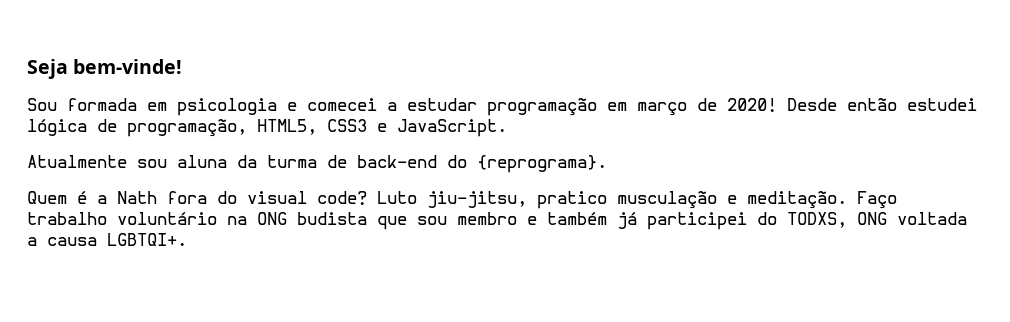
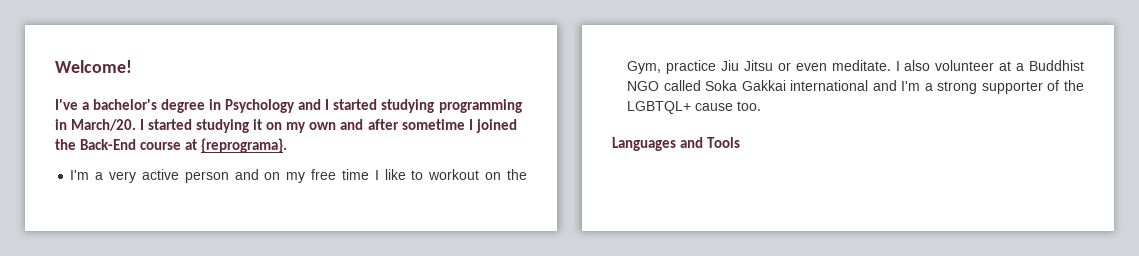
[27,59,183,79] [27,98,977,116] [27,119,507,137] [27,155,607,173] [27,191,897,209] [27,212,967,230] [27,233,187,246] Seja bem-vinde! // Sou formada em psicologia e comecei a estudar programação em março de 2020! Desde então estudei lógica de programação, HTML5, CSS3 e JavaScript. // Atualmente sou aluna da turma de back-end do {reprograma}. // Quem é a Nath fora do visual code? Luto jiu-jitsu, pratico musculação e meditação. Faço trabalho voluntário na ONG budista que sou membro e também já participei do TODXS, ONG voltada a causa LGBTQI+. -> [55,60,132,73] [55,99,522,113] [55,119,517,133] [55,138,288,153] [70,169,527,183] [627,60,1084,74] [627,80,1084,94] [627,101,762,114] [612,137,741,151] Welcome! // I've a bachelor's degree in Psychology and I started studying programming in March/20. I started studying it on my own and after sometime I joined the Back-End course at {reprograma}. // I'm a very active person and on my free time I like to workout on the Gym, practice Jiu Jitsu or even meditate. I also volunteer at a Buddhist NGO called Soka Gakkai international and I'm a strong supporter of the LGBTQL+ cause too. // Languages and Tools

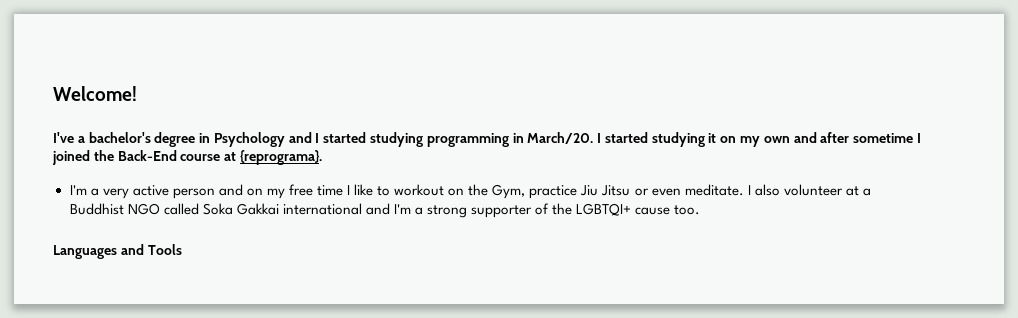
[627,101,692,114] LGBTQL+ -> [576,203,632,216] LGBTQI+

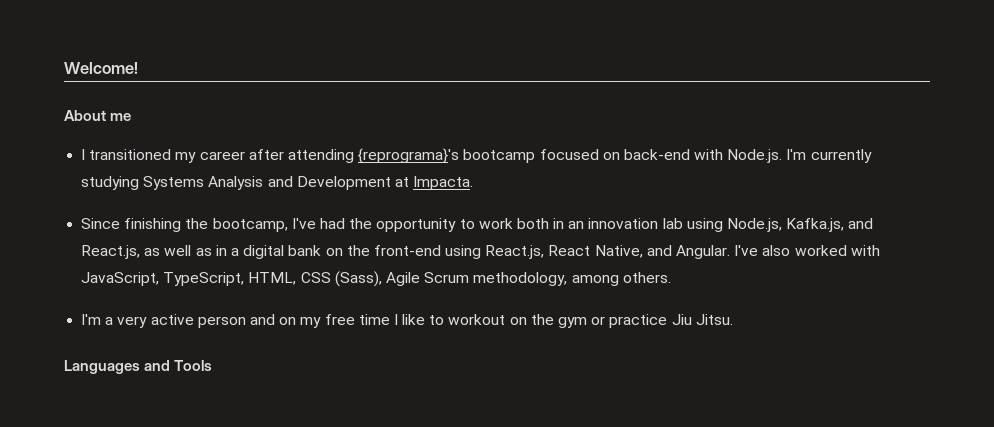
[53,132,921,147] [52,150,322,165] I've a bachelor's degree in Psychology and I started studying programming in March/20. I started studying it on my own and after sometime I joined the Back-End course at {reprograma}. -> [64,110,132,121] [81,148,872,163] [81,176,474,190] [81,218,874,232] [81,245,880,259] [81,271,671,287] About me // I transitioned my career after attending {reprograma}'s bootcamp focused on back-end with Node.js. I'm currently studying Systems Analysis and Development at Impacta. // Since finishing the bootcamp, I've had the opportunity to work both in an innovation lab using Node.js, Kafka.js, and React.js, as well as in a digital bank on the front-end using React.js, React Native, and Angular. I've also worked with JavaScript, TypeScript, HTML, CSS (Sass), Agile Scrum methodology, among others.
[492,184,871,199] [69,203,701,218] Gym, practice Jiu Jitsu or even meditate. I also volunteer at a Buddhist NGO called Soka Gakkai international and I'm a strong supporter of the LGBTQI+ cause too. -> [558,314,733,328] gym or practice Jiu Jitsu.

